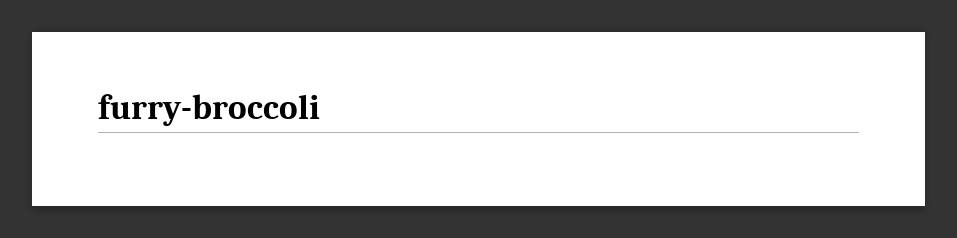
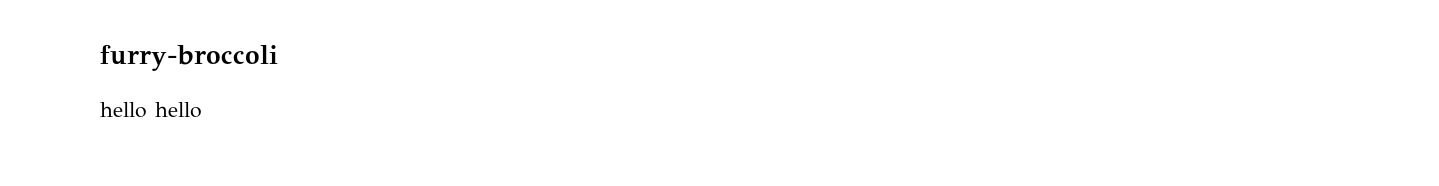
(320, 110) none -> [100,102,202,118] // hello hello

